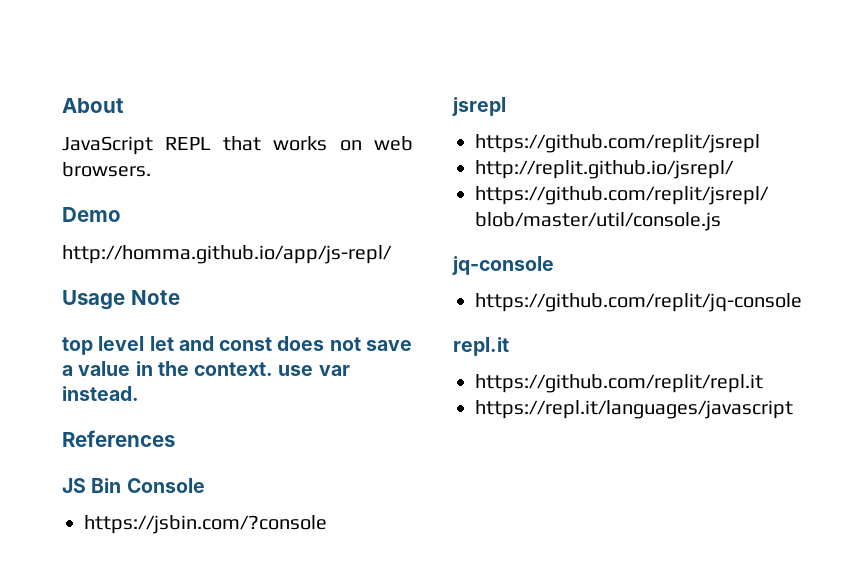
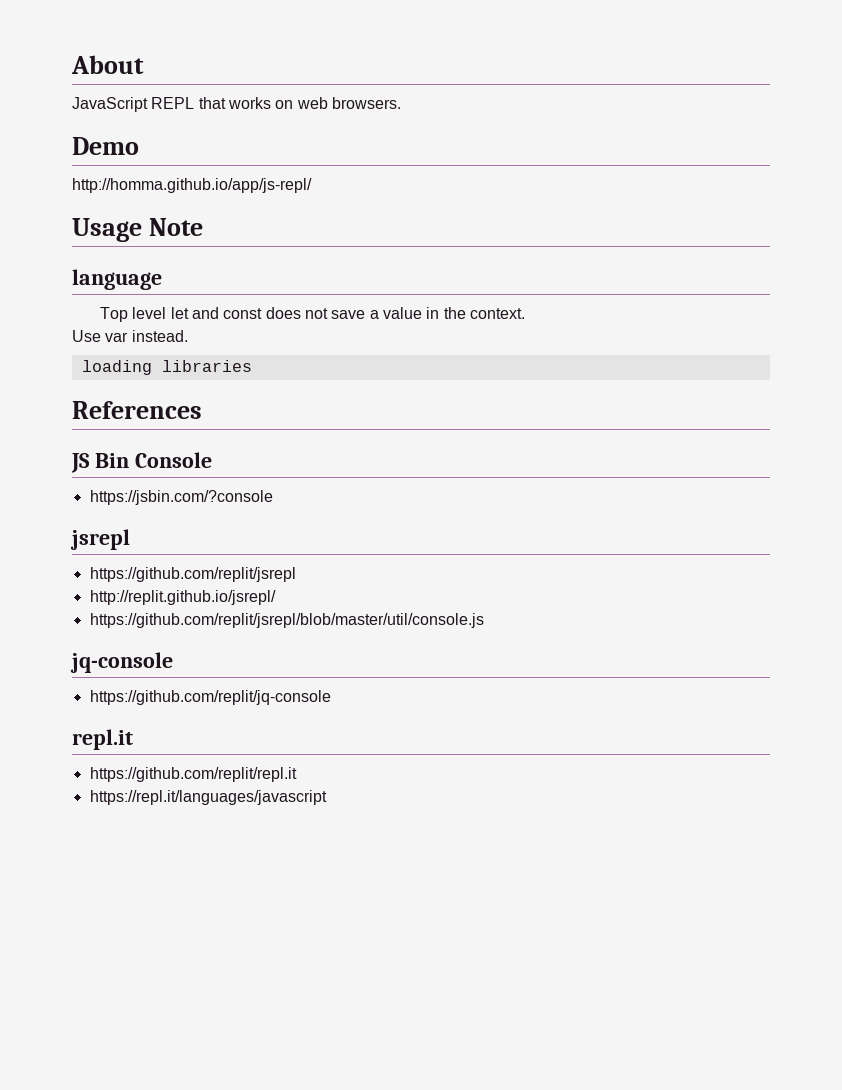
[62,337,93,355] top -> [72,269,162,290] [100,307,129,322] language // Top
[278,365,314,376] use -> [72,330,101,342] // Use
(139, 393) none -> [81,360,252,375] // loading libraries

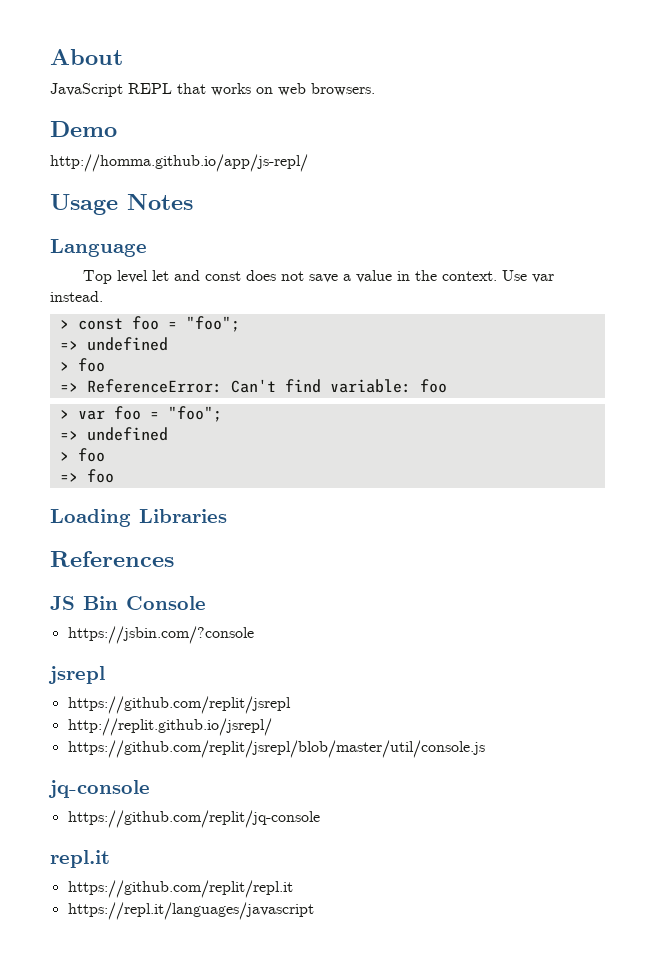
[148,218,203,236] [72,269,162,290] Note // language -> [127,194,193,210] [50,239,147,257] Notes // Language
(525, 313) // -> (498, 276) none
[81,360,252,375] loading libraries -> [59,316,240,332] [59,337,168,351] [59,358,105,372] [59,379,447,393] [59,406,222,422] [59,427,168,441] [59,448,105,462] [59,469,114,483] [50,509,227,527] > const foo = "foo"; // => undefined // > foo // => ReferenceError: Can't find variable: foo // > var foo = "foo"; // => undefined // > foo // => foo // Loading Libraries

